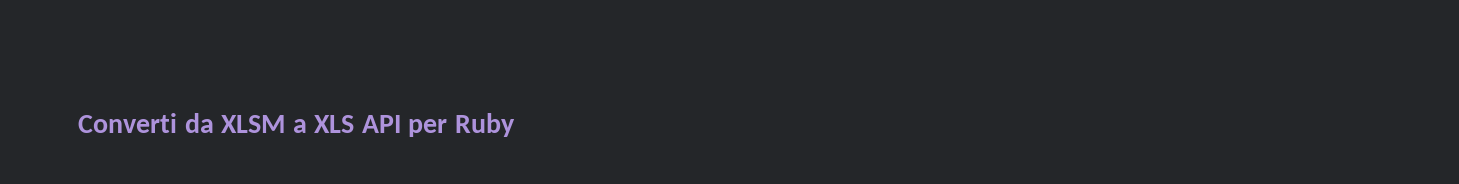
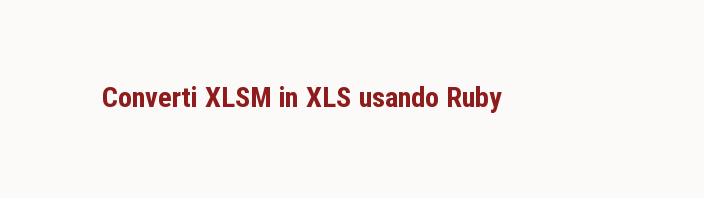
[184,113,448,137] da XLSM a XLS API per -> [204,86,439,107] XLSM in XLS usando

